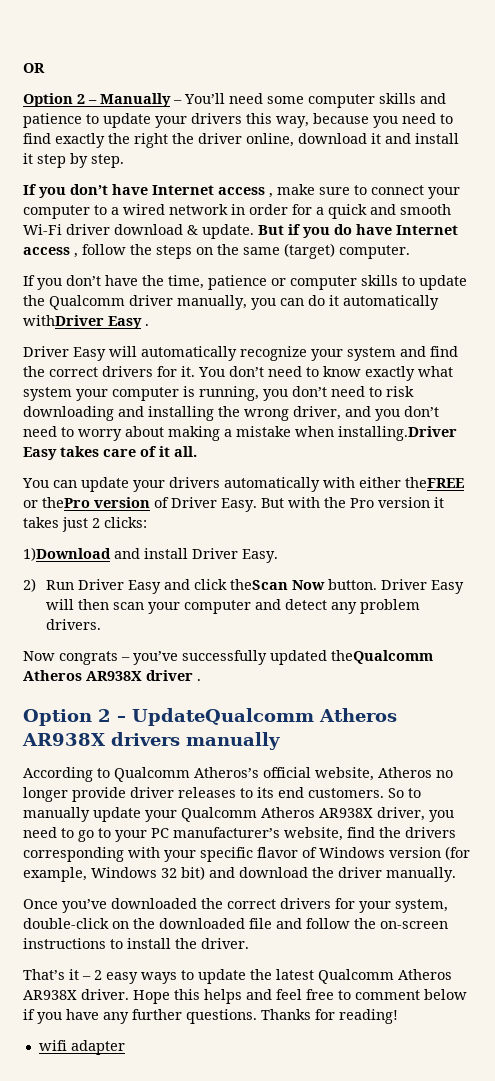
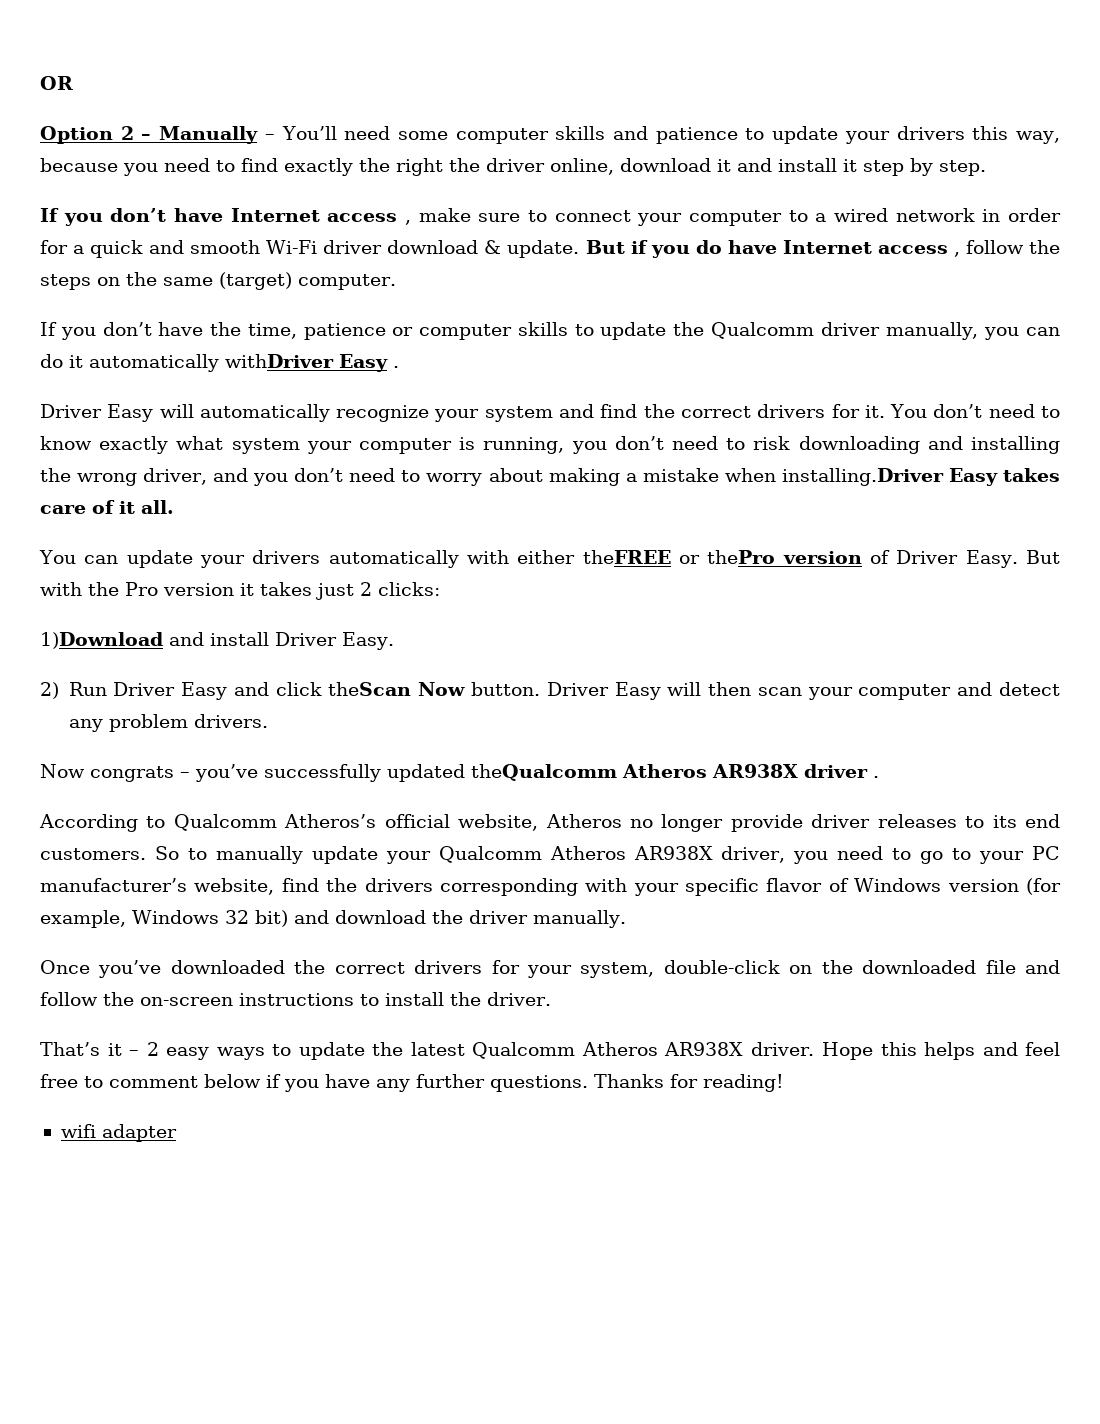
[23,708,397,726] [22,732,280,750] // Option 2 – UpdateQualcomm Atheros AR938X drivers manually -> (879, 777) none

